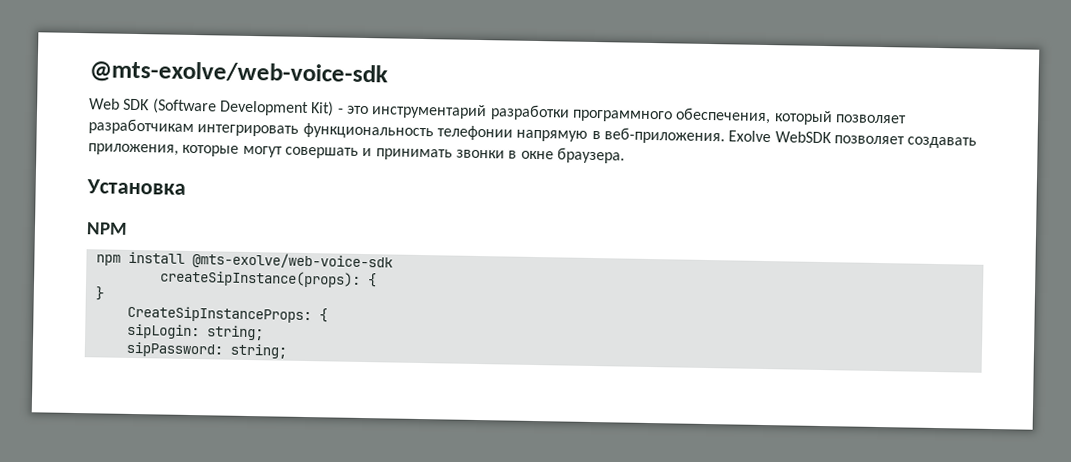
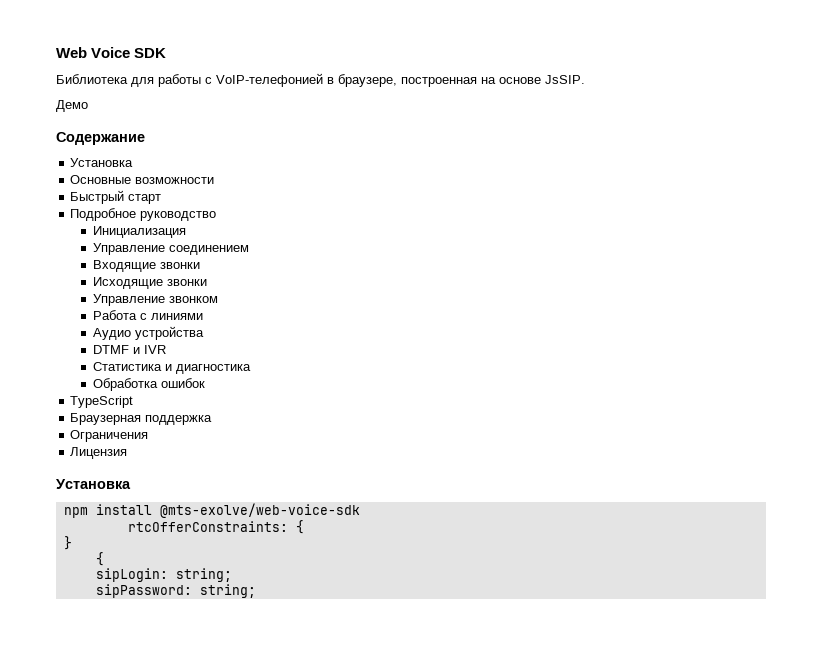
[89,60,388,87] [89,98,907,126] [88,118,978,149] [88,143,625,164] [86,179,186,195] [86,222,128,235] @mts-exolve/web-voice-sdk // Web SDK (Software Development Kit) - это инструментарий разработки программного обеспечения, который позволяет разработчикам интегрировать функциональность телефонии напрямую в веб-приложения. Exolve WebSDK позволяет создавать приложения, которые могут совершать и принимать звонки в окне браузера. // Установка // NPM -> [56,47,167,58] [56,73,585,87] [56,100,88,112] [56,132,145,145] [70,158,134,167] [70,175,215,184] [70,190,162,204] [70,208,217,221] [93,226,187,238] [93,243,250,255] [93,260,201,272] [93,277,208,289] [93,294,219,306] [93,310,204,320] [93,326,205,340] [93,345,167,354] [93,362,252,374] [93,378,206,391] [70,396,134,408] [70,413,213,425] [70,430,149,442] [70,447,128,459] [56,479,131,489] Web Voice SDK // Библиотека для работы с VoIP-телефонией в браузере, построенная на основе JsSIP. // Демо // Содержание // Установка // Основные возможности // Быстрый старт // Подробное руководство // Инициализация // Управление соединением // Входящие звонки // Исходящие звонки // Управление звонком // Работа с линиями // Аудио устройства // DTMF и IVR // Статистика и диагностика // Обработка ошибок // TypeScript // Браузерная поддержка // Ограничения // Лицензия // Установка
[159,269,361,288] createSipInstance(props): -> [127,521,288,532] rtcOfferConstraints:
[126,305,312,324] CreateSipInstanceProps: -> (72, 543) none

